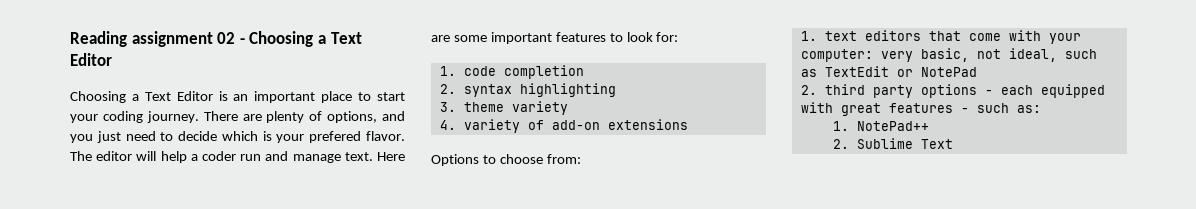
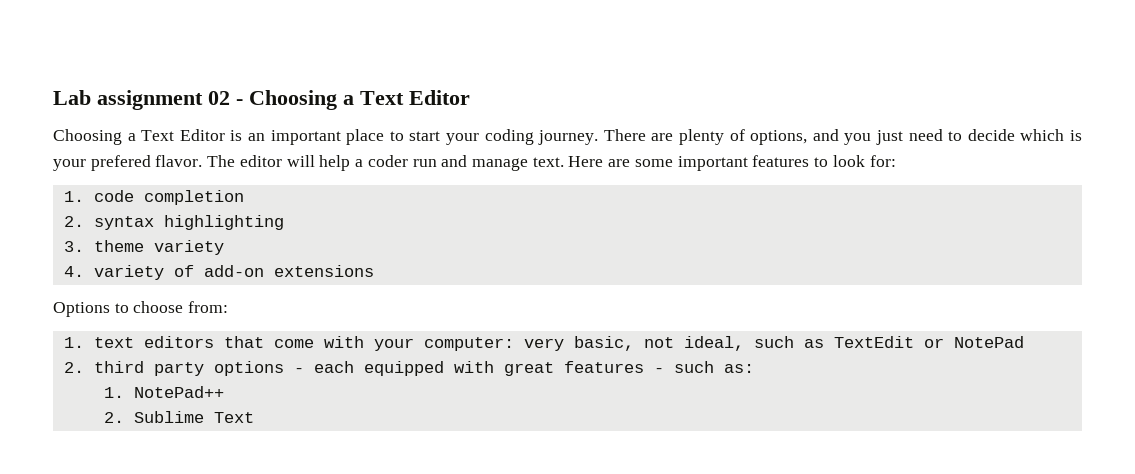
[70,31,127,47] Reading -> [53,90,91,105] Lab

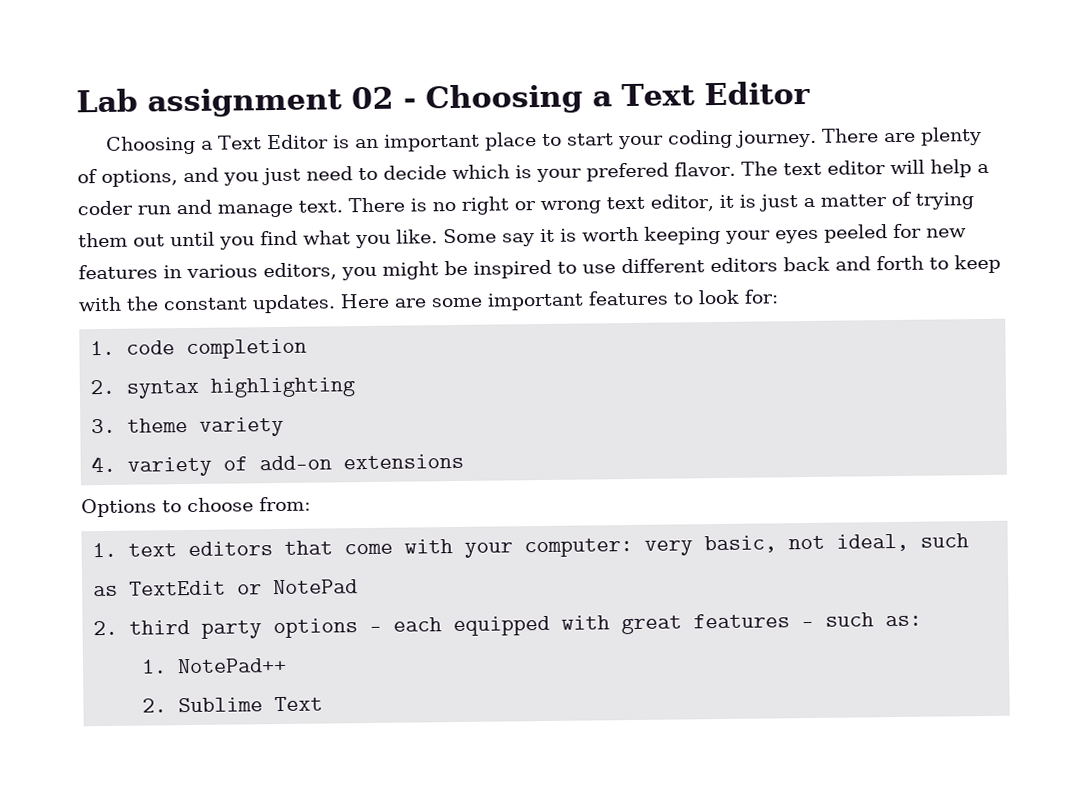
(236, 161) none -> [782,162,822,176] text
(564, 162) none -> [348,191,974,215] [78,223,967,250] [78,254,1001,281] [78,294,336,314] There is no right or wrong text editor, it is just a matter of trying them out until you find what you like. Some say it is worth keeping your eyes peeled for new features in various editors, you might be inspired to use different editors back and forth to keep with the constant updates.

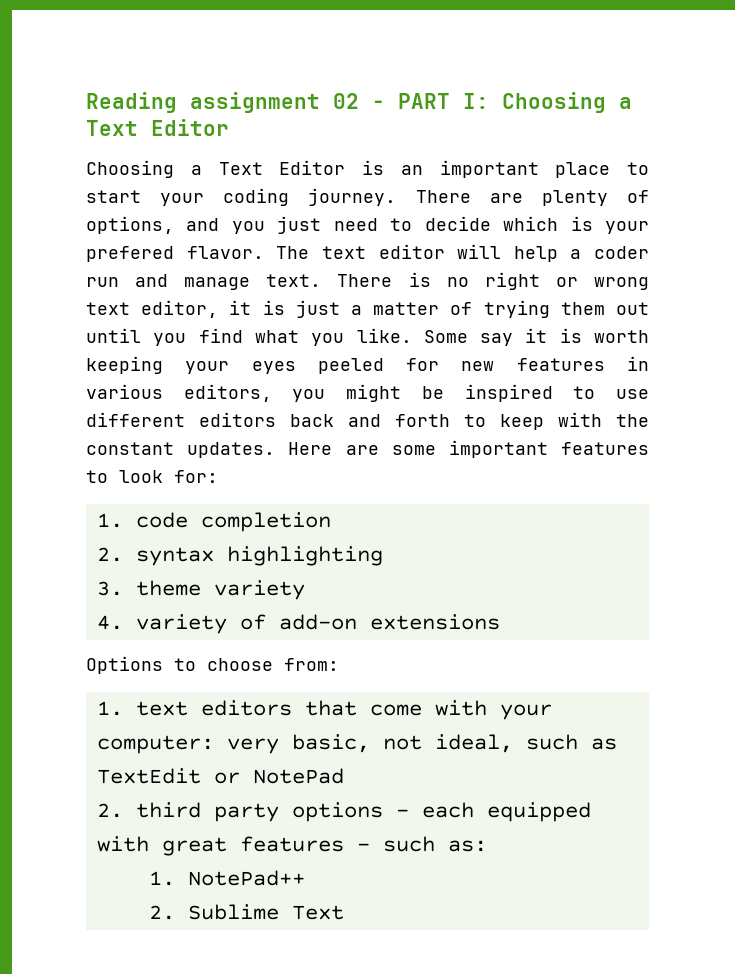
[76,88,138,113] Lab -> [86,92,177,113] Reading
(416, 103) none -> [398,93,489,109] PART I:

